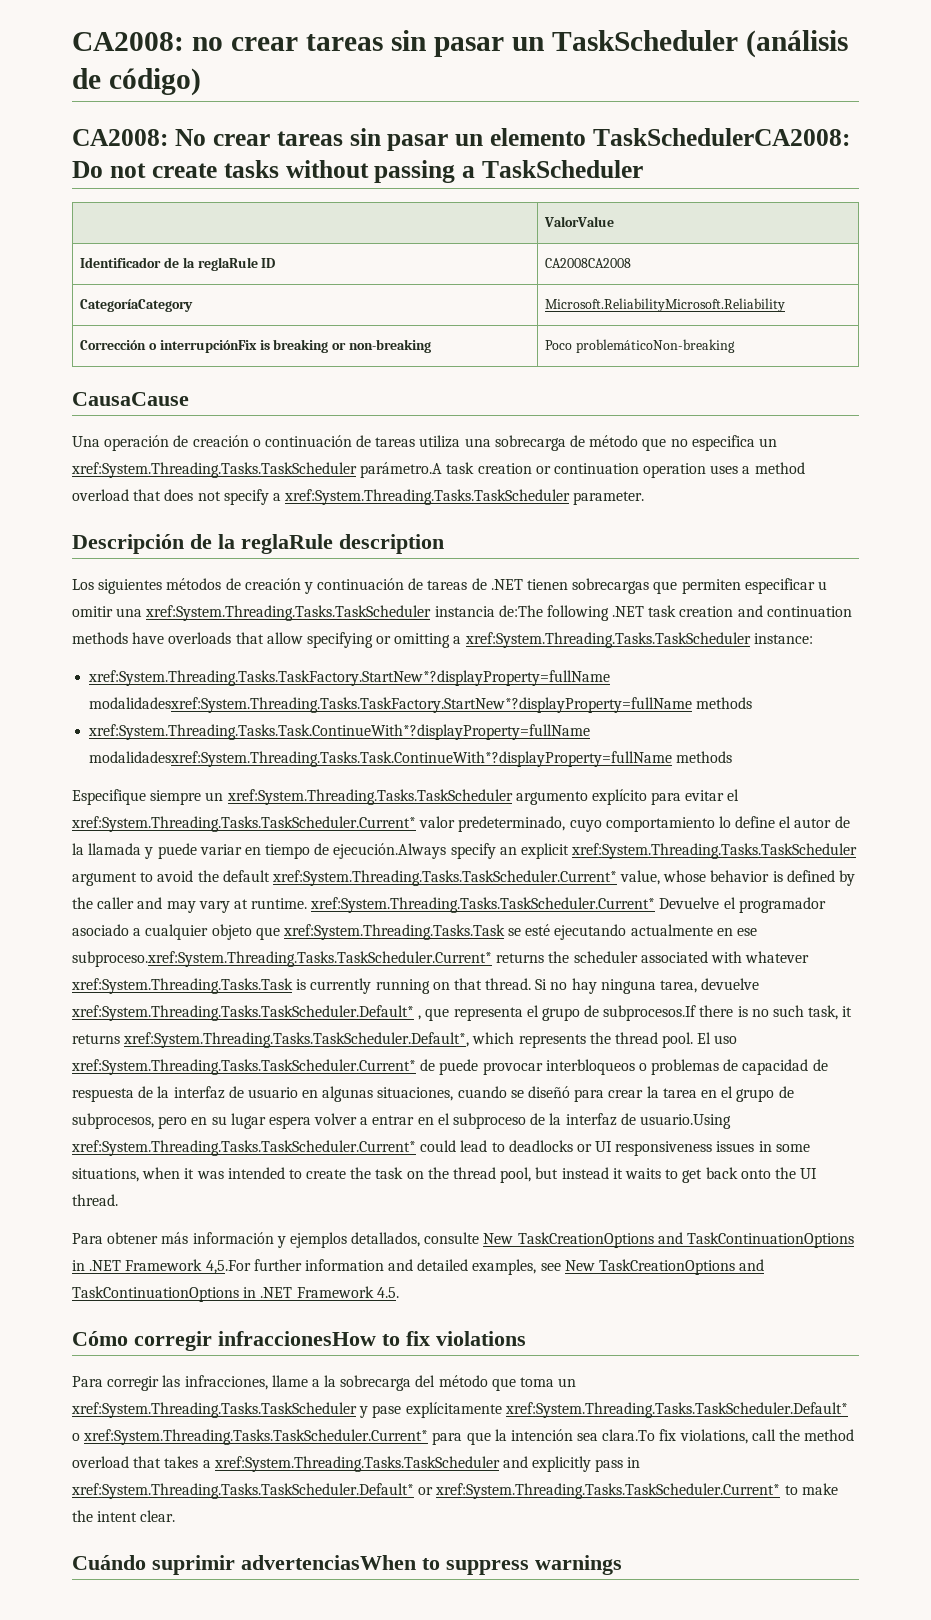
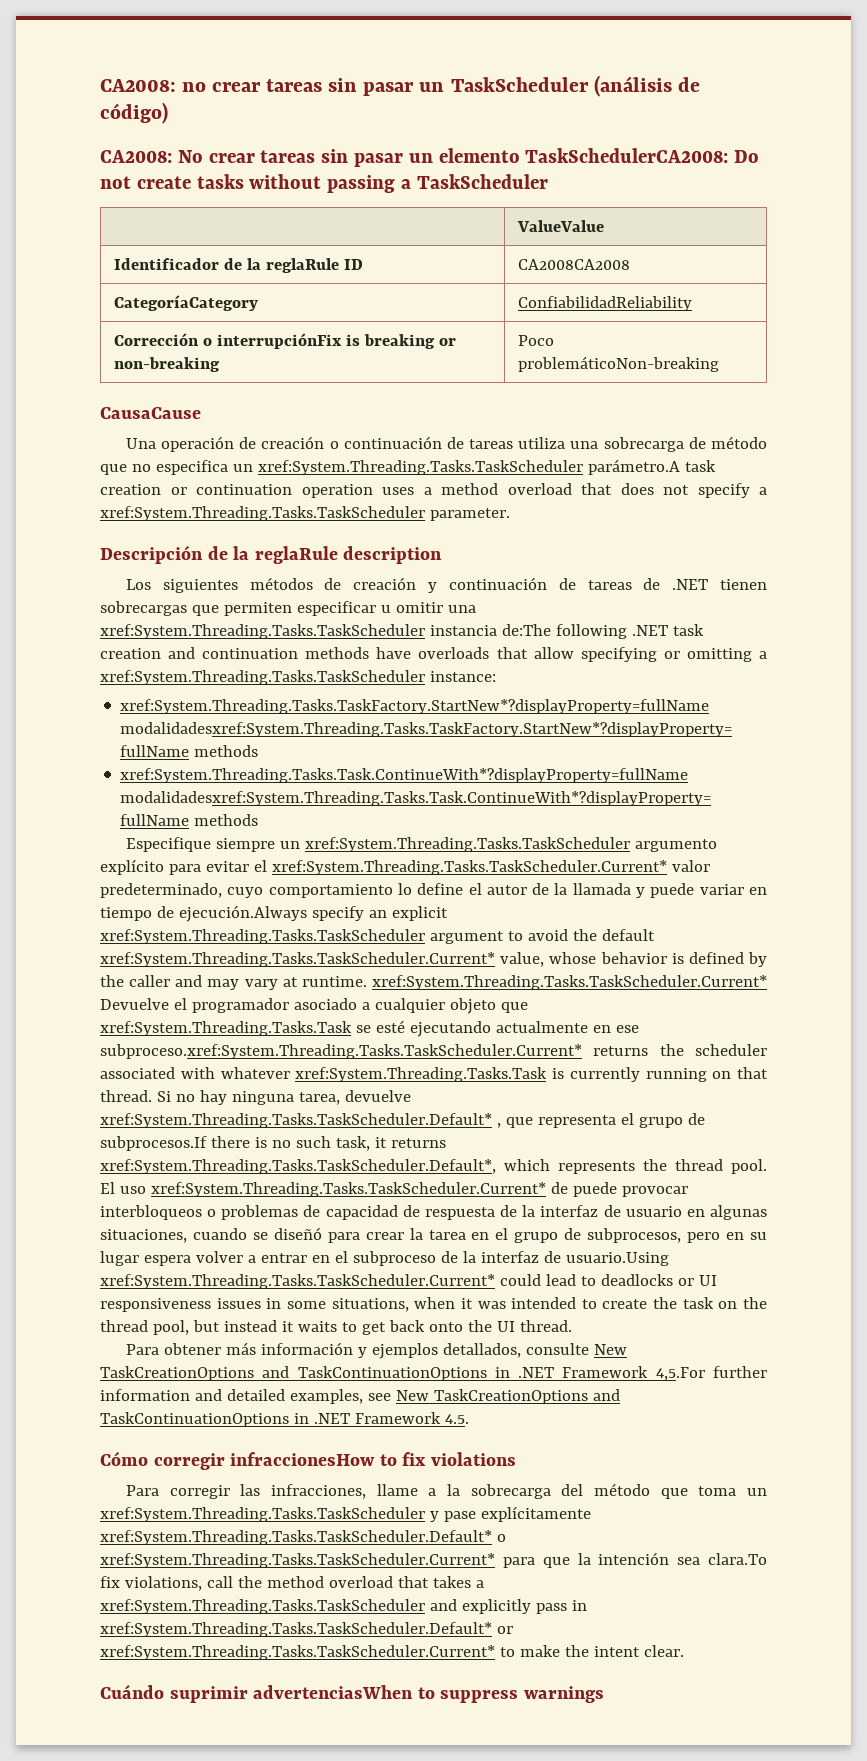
[544,216,615,227] ValorValue -> [517,220,605,232] ValueValue
[545,298,786,312] Microsoft.ReliabilityMicrosoft.Reliability -> [518,296,693,311] ConfiabilidadReliability

